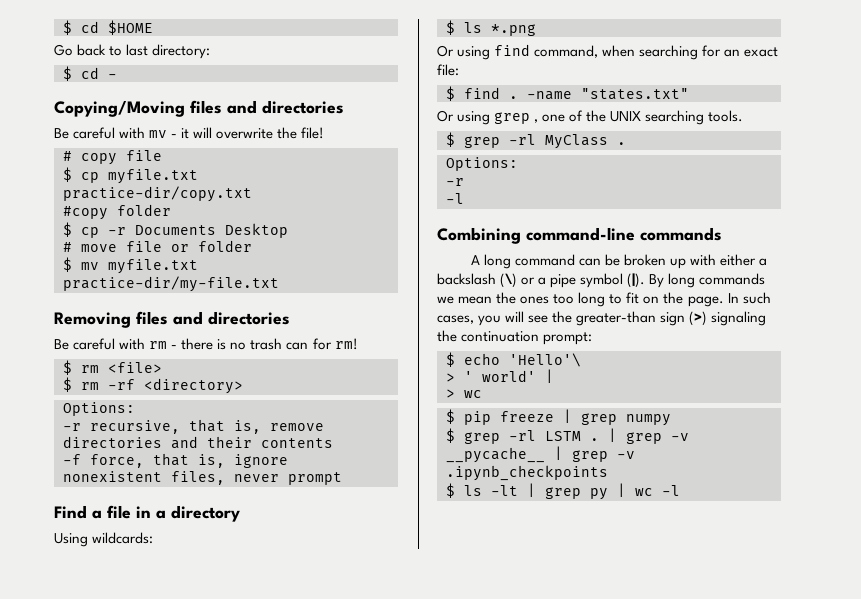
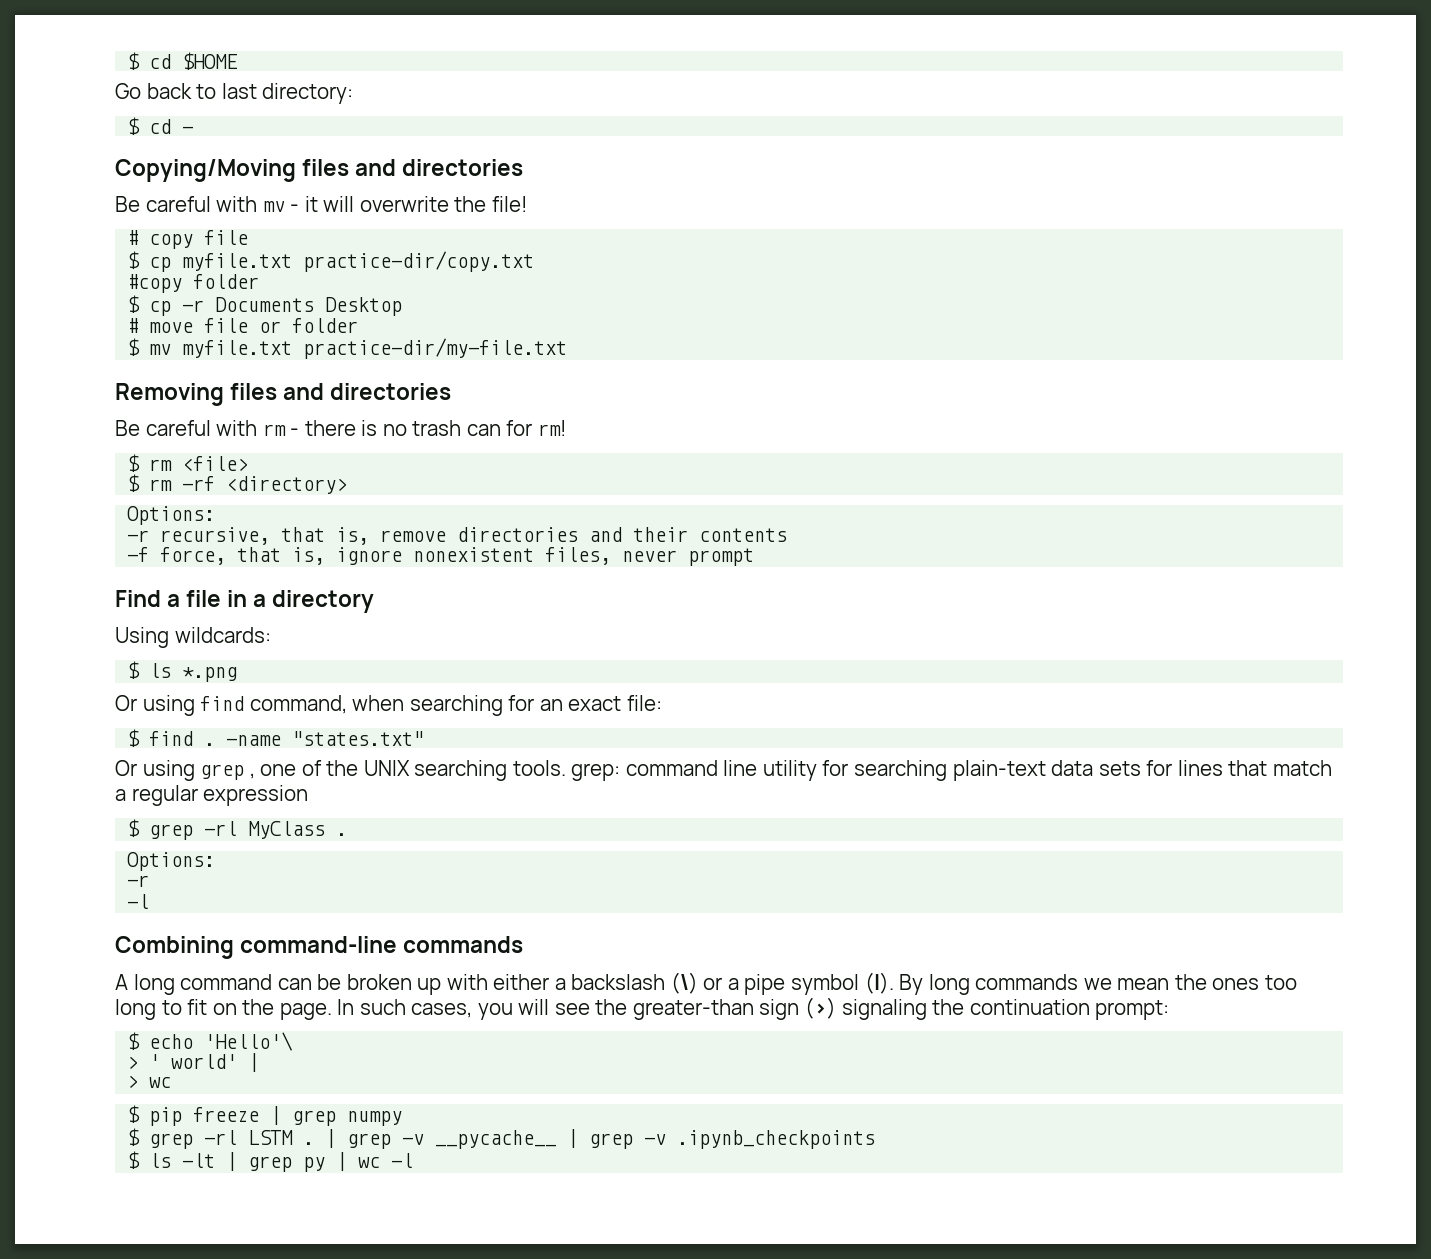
(744, 116) none -> [571,760,1332,781] [115,785,309,806] grep: command line utility for searching plain-text data sets for lines that match a regular expression

